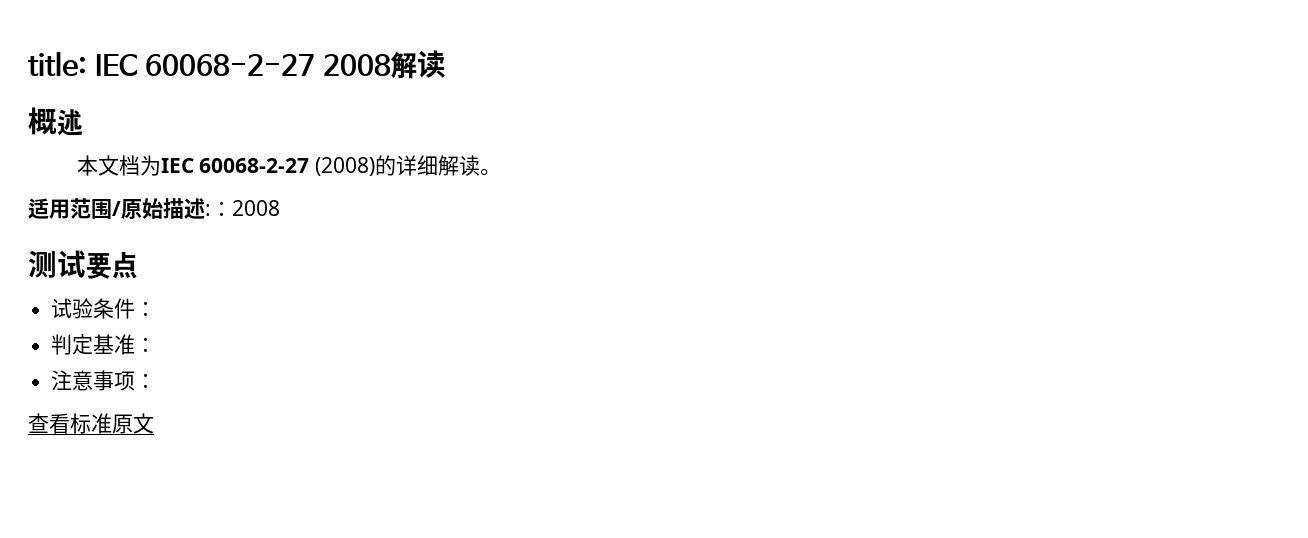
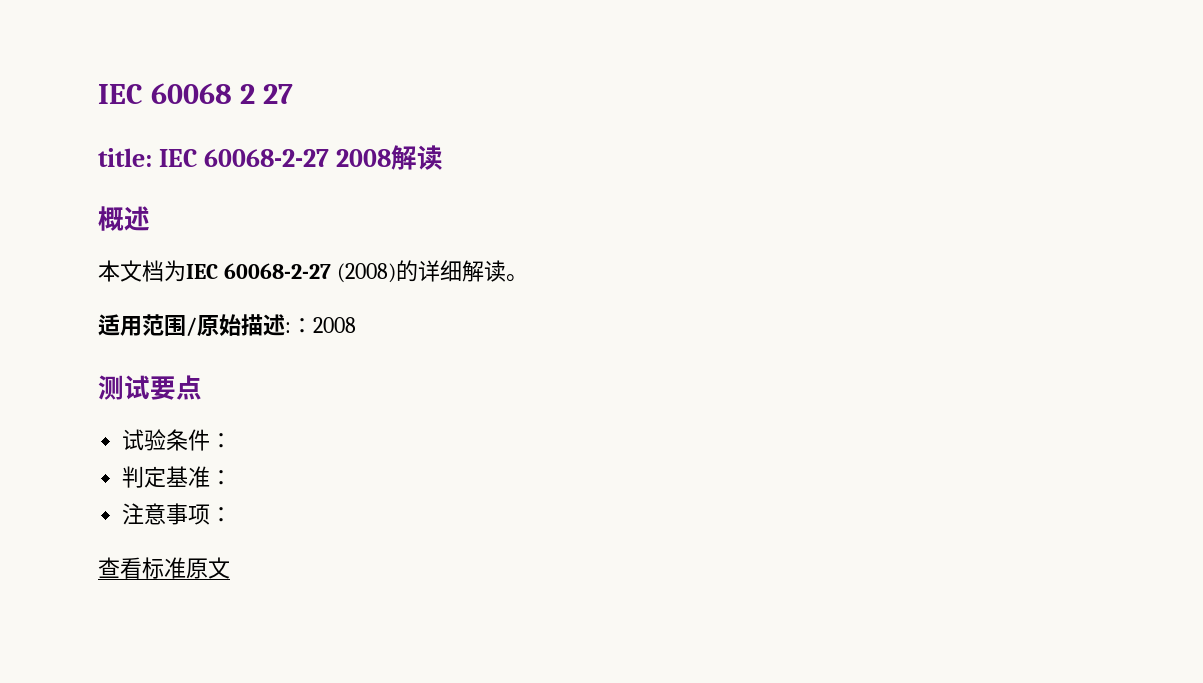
(28, 64) none -> [98,83,294,104] IEC 60068 2 27 //

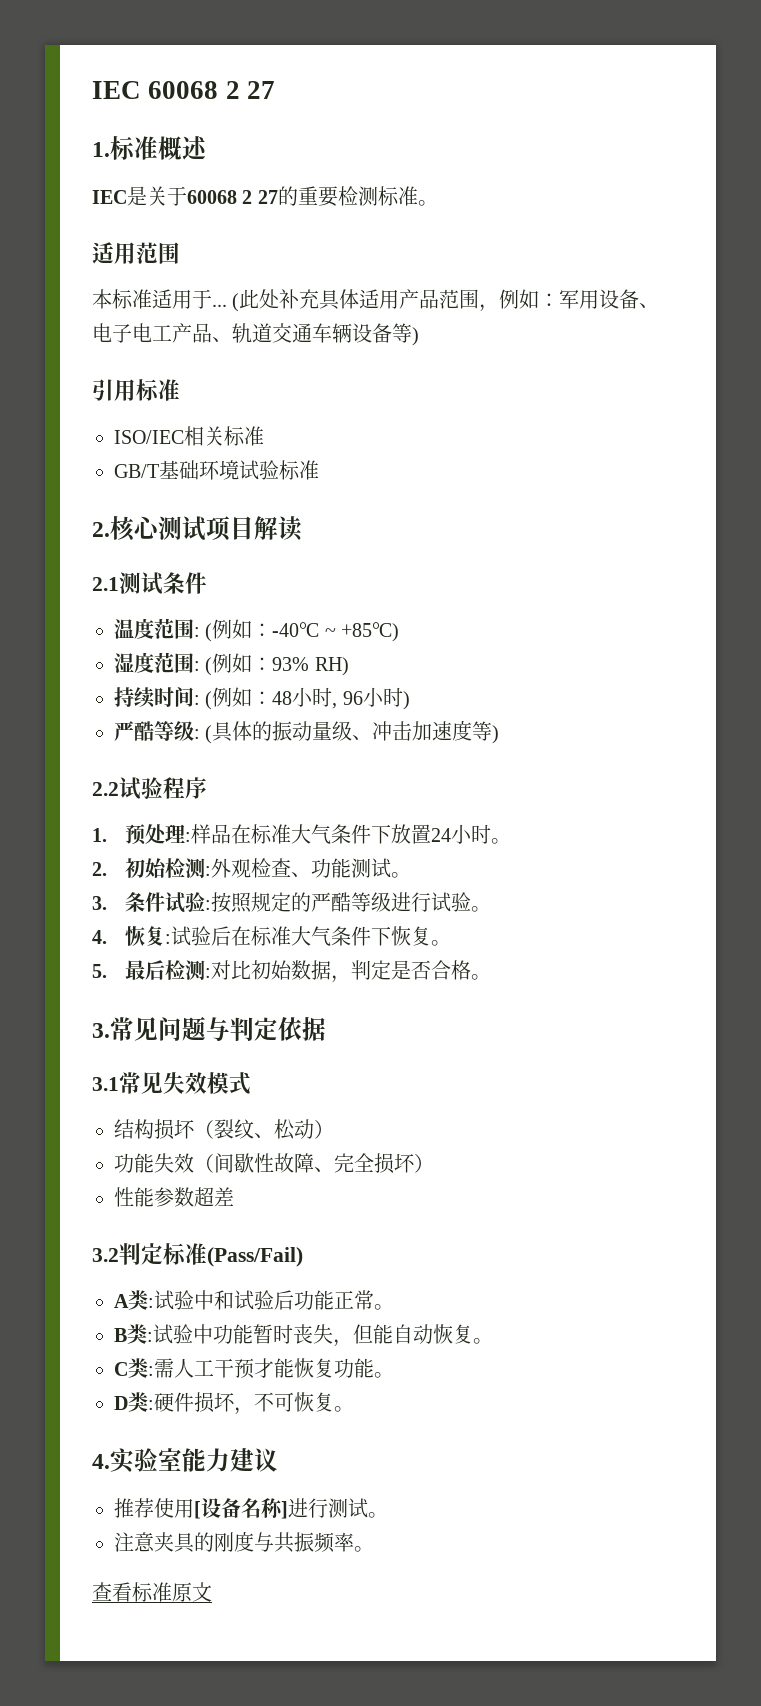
[98,145,443,170] [98,206,150,231] [98,260,528,283] [98,314,356,337] [98,375,202,400] [122,429,233,451] [122,466,233,488] [122,503,233,525] title: IEC 60068-2-27 2008解读 // 概述 // 本文档为IEC 60068-2-27 (2008)的详细解读。 // 适用范围/原始描述:：2008 // 测试要点 // 试验条件： // 判定基准： // 注意事项： -> [92,136,207,160] [92,186,438,207] [92,242,180,264] [92,289,660,312] [92,323,419,346] [92,379,180,401] [114,426,264,446] [114,460,319,480] [92,516,303,542] [92,572,207,595] [114,618,400,642] [114,652,349,676] [114,687,410,710] [114,720,500,744] [92,777,207,800] [92,824,511,845] [92,858,411,878] [92,892,491,913] [92,926,451,946] [92,960,491,983] [92,1016,326,1042] [92,1072,251,1095] [114,1119,334,1140] [114,1153,434,1174] [114,1187,234,1207] [92,1243,303,1267] [114,1290,394,1310] [114,1324,493,1347] [114,1358,394,1379] [114,1392,354,1415] [92,1448,278,1473] [114,1498,388,1519] [114,1531,374,1553] 1.标准概述 // IEC是关于60068 2 27的重要检测标准。 // 适用范围 // 本标准适用于... (此处补充具体适用产品范围，例如：军用设备、电子电工产品、轨道交通车辆设备等) // 引用标准 // ISO/IEC相关标准 // GB/T基础环境试验标准 // 2.核心测试项目解读 // 2.1测试条件 // 温度范围: (例如：-40℃ ~ +85℃) // 湿度范围: (例如：93% RH) // 持续时间: (例如：48小时, 96小时) // 严酷等级: (具体的振动量级、冲击加速度等) // 2.2试验程序 // 1.预处理:样品在标准大气条件下放置24小时。 // 2.初始检测:外观检查、功能测试。 // 3.条件试验:按照规定的严酷等级进行试验。 // 4.恢复:试验后在标准大气条件下恢复。 // 5.最后检测:对比初始数据，判定是否合格。 // 3.常见问题与判定依据 // 3.1常见失效模式 // 结构损坏（裂纹、松动） // 功能失效（间歇性故障、完全损坏） // 性能参数超差 // 3.2判定标准(Pass/Fail) // A类:试验中和试验后功能正常。 // B类:试验中功能暂时丧失，但能自动恢复。 // C类:需人工干预才能恢复功能。 // D类:硬件损坏，不可恢复。 // 4.实验室能力建议 // 推荐使用[设备名称]进行测试。 // 注意夹具的刚度与共振频率。

